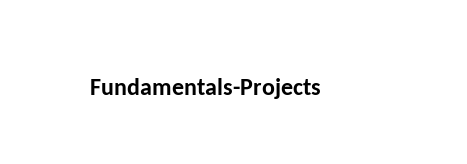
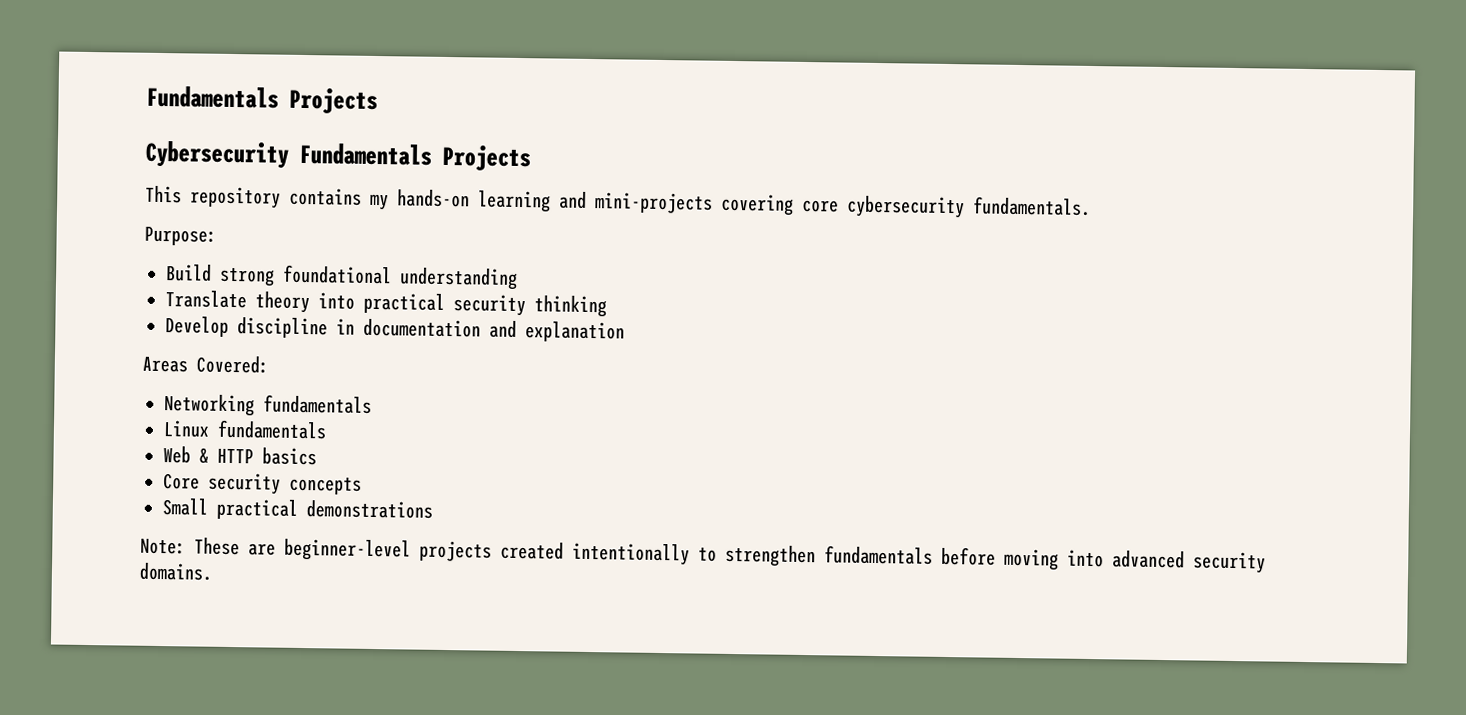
[90,78,321,99] Fundamentals-Projects -> [146,85,378,115] [145,140,531,172] [145,185,1091,219] [144,226,217,246] [166,264,518,290] [165,290,607,318] [165,316,625,343] [142,355,269,374] [164,394,372,417] [163,419,327,440] [163,446,317,466] [163,472,362,495] [162,498,433,520] [140,537,1266,574] [139,562,213,581] Fundamentals Projects // Cybersecurity Fundamentals Projects // This repository contains my hands-on learning and mini-projects covering core cybersecurity fundamentals. // Purpose: // Build strong foundational understanding // Translate theory into practical security thinking // Develop discipline in documentation and explanation // Areas Covered: // Networking fundamentals // Linux fundamentals // Web & HTTP basics // Core security concepts // Small practical demonstrations // Note: These are beginner-level projects created intentionally to strengthen fundamentals before moving into advanced security domains.

